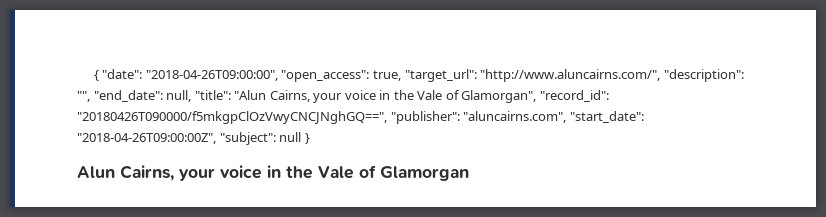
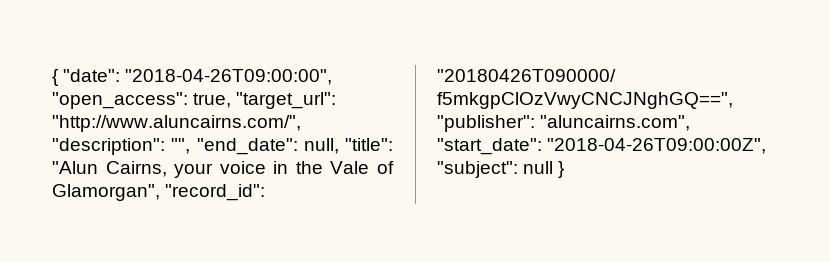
[77,165,469,181] // Alun Cairns, your voice in the Vale of Glamorgan -> (565, 169) none

